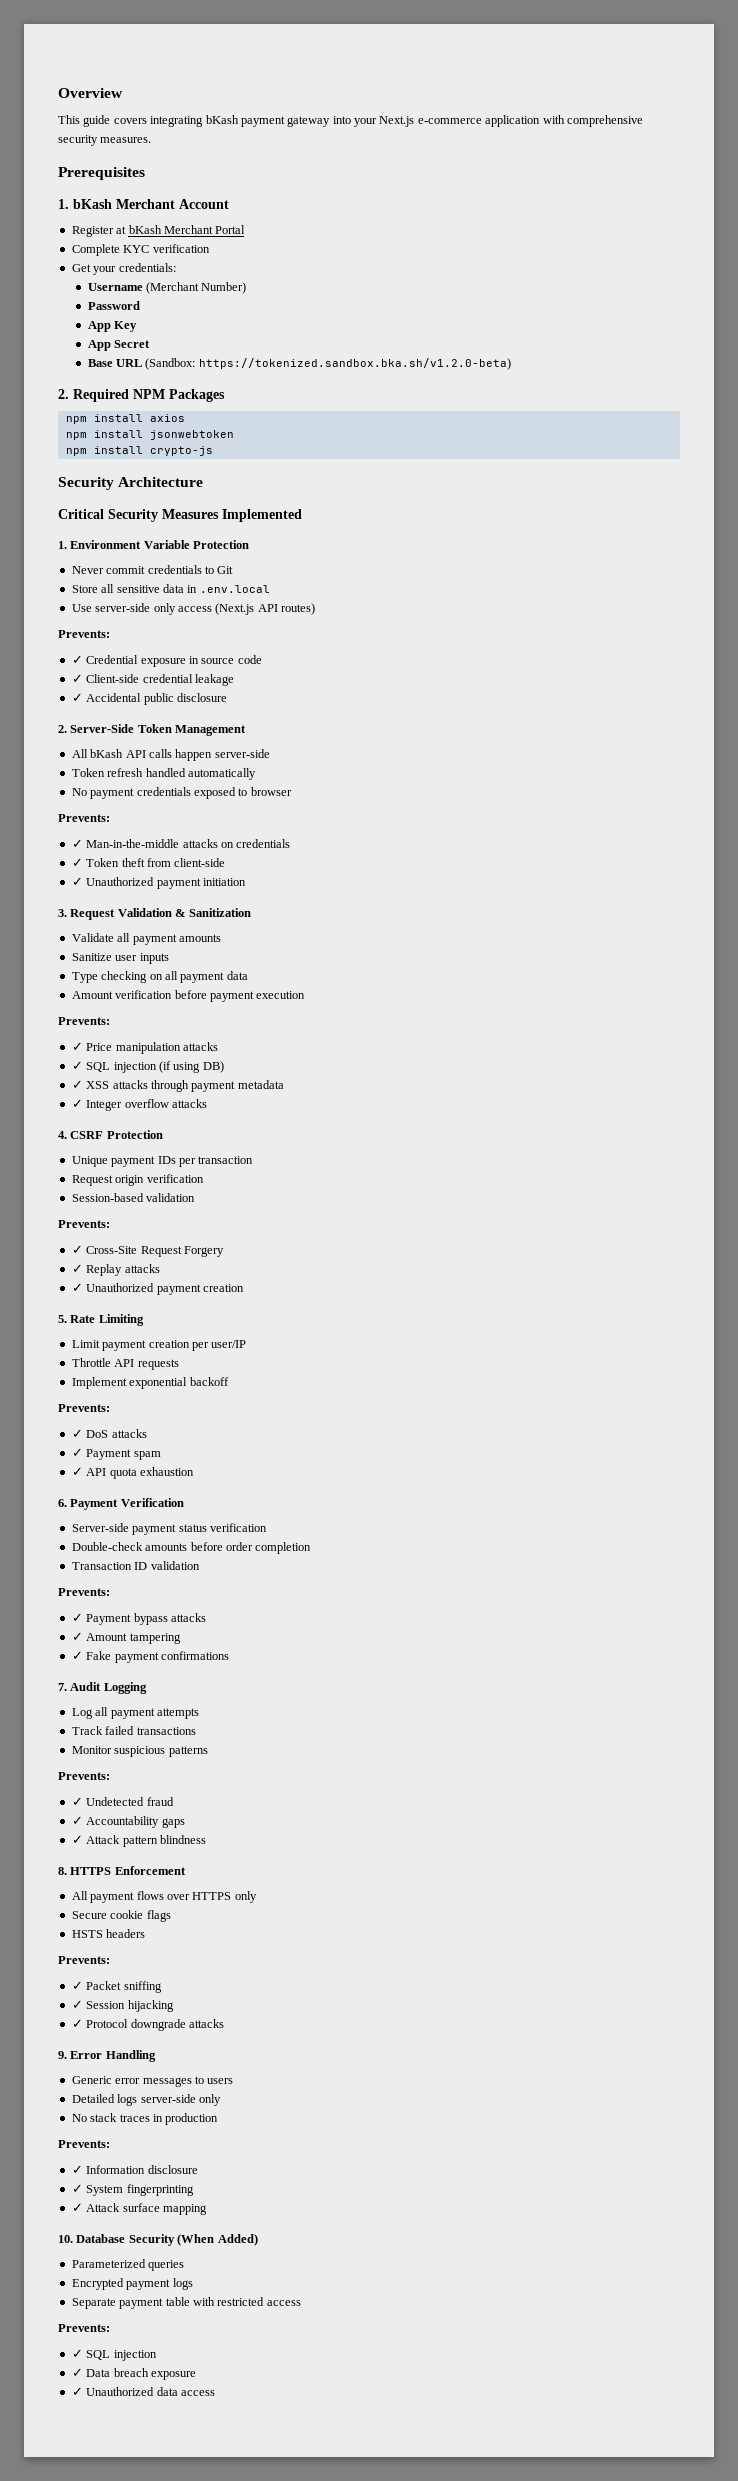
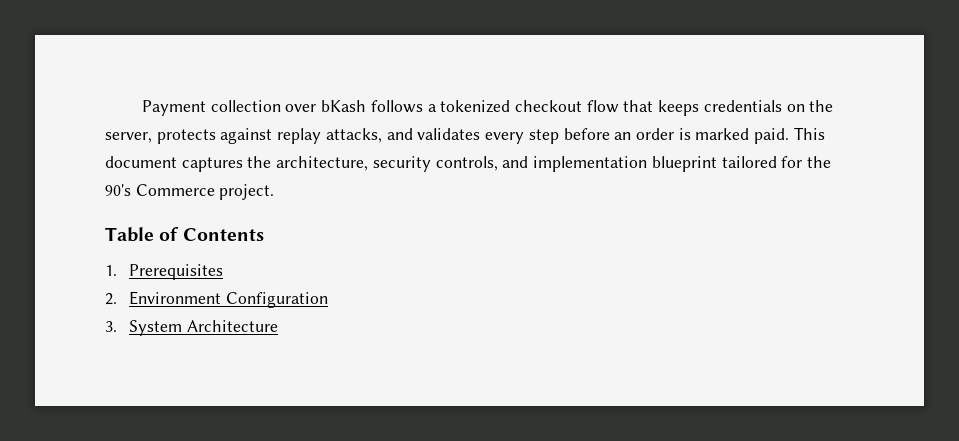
[58,88,123,98] [58,115,643,127] [58,135,152,146] [58,167,145,180] [58,199,229,209] [71,225,246,237] [71,244,210,256] [71,263,176,275] [87,282,247,294] [87,301,140,310] [87,321,138,332] [87,340,151,351] [87,358,511,370] [58,389,225,402] [65,414,185,424] [65,430,234,440] [65,446,213,456] [58,477,204,490] [58,509,302,522] [58,540,250,549] [71,565,234,574] [71,584,270,593] [71,603,315,615] [58,630,110,638] [71,655,262,667] [71,674,234,686] [71,693,227,705] [58,724,247,736] [71,749,270,761] [71,768,256,780] [71,787,292,799] [58,814,110,822] [71,839,291,848] [71,858,226,867] [71,877,246,889] [58,908,251,920] [71,933,221,945] [71,953,169,964] [71,971,248,983] [71,990,306,1002] [58,1017,110,1025] [71,1042,218,1054] [71,1061,224,1073] [71,1080,284,1092] [71,1099,207,1111] [58,1130,163,1139] [71,1156,254,1167] [71,1174,204,1186] [71,1193,196,1202] [58,1220,110,1228] [71,1245,224,1257] [71,1264,160,1276] [71,1283,244,1295] [58,1314,144,1326] [71,1340,247,1351] [71,1358,179,1370] [71,1377,229,1389] [58,1404,110,1412] [71,1429,147,1438] [71,1448,161,1460] [71,1467,194,1479] [58,1498,184,1510] [71,1523,267,1535] [71,1542,312,1554] [71,1561,200,1570] [58,1588,110,1596] [71,1613,206,1625] [71,1632,181,1644] [71,1651,229,1663] [58,1682,147,1694] [71,1707,199,1719] [71,1726,196,1735] [71,1746,208,1757] [58,1772,110,1780] [71,1797,174,1806] [71,1816,185,1828] [71,1835,206,1847] [58,1866,186,1875] [71,1891,257,1903] [71,1910,171,1922] [71,1929,146,1938] [58,1956,110,1964] [71,1981,162,1993] [71,2000,174,2012] [71,2019,224,2031] [58,2050,156,2062] [71,2076,234,2087] [71,2094,221,2106] [71,2113,219,2125] [58,2140,110,2148] [71,2165,198,2174] [71,2184,194,2196] [71,2203,207,2215] [58,2234,258,2246] [71,2259,185,2271] [71,2278,193,2290] [71,2297,301,2309] [58,2324,110,2332] [71,2349,157,2361] [71,2368,196,2380] [71,2387,215,2396] Overview // This guide covers integrating bKash payment gateway into your Next.js e-commerce application with comprehensive security measures. // Prerequisites // 1. bKash Merchant Account // Register at bKash Merchant Portal // Complete KYC verification // Get your credentials: // Username (Merchant Number) // Password // App Key // App Secret // Base URL (Sandbox: https://tokenized.sandbox.bka.sh/v1.2.0-beta) // 2. Required NPM Packages // npm install axios // npm install jsonwebtoken // npm install crypto-js // Security Architecture // Critical Security Measures Implemented // 1. Environment Variable Protection // Never commit credentials to Git // Store all sensitive data in .env.local // Use server-side only access (Next.js API routes) // Prevents: // ✓ Credential exposure in source code // ✓ Client-side credential leakage // ✓ Accidental public disclosure // 2. Server-Side Token Management // All bKash API calls happen server-side // Token refresh handled automatically // No payment credentials exposed to browser // Prevents: // ✓ Man-in-the-middle attacks on credentials // ✓ Token theft from client-side // ✓ Unauthorized payment initiation // 3. Request Validation & Sanitization // Validate all payment amounts // Sanitize user inputs // Type checking on all payment data // Amount verification before payment execution // Prevents: // ✓ Price manipulation attacks // ✓ SQL injection (if using DB) // ✓ XSS attacks through payment metadata // ✓ Integer overflow attacks // 4. CSRF Protection // Unique payment IDs per transaction // Request origin verification // Session-based validation // Prevents: // ✓ Cross-Site Request Forgery // ✓ Replay attacks // ✓ Unauthorized payment creation // 5. Rate Limiting // Limit payment creation per user/IP // Throttle API requests // Implement exponential backoff // Prevents: // ✓ DoS attacks // ✓ Payment spam // ✓ API quota exhaustion // 6. Payment Verification // Server-side payment status verification // Double-check amounts before order completion // Transaction ID validation // Prevents: // ✓ Payment bypass attacks // ✓ Amount tampering // ✓ Fake payment confirmations // 7. Audit Logging // Log all payment attempts // Track failed transactions // Monitor suspicious patterns // Prevents: // ✓ Undetected fraud // ✓ Accountability gaps // ✓ Attack pattern blindness // 8. HTTPS Enforcement // All payment flows over HTTPS only // Secure cookie flags // HSTS headers // Prevents: // ✓ Packet sniffing // ✓ Session hijacking // ✓ Protocol downgrade attacks // 9. Error Handling // Generic error messages to users // Detailed logs server-side only // No stack traces in production // Prevents: // ✓ Information disclosure // ✓ System fingerprinting // ✓ Attack surface mapping // 10. Database Security (When Added) // Parameterized queries // Encrypted payment logs // Separate payment table with restricted access // Prevents: // ✓ SQL injection // ✓ Data breach exposure // ✓ Unauthorized data access -> [141,100,834,116] [105,127,825,144] [105,156,831,172] [105,184,275,200] [105,227,264,242] [105,264,224,280] [105,291,328,308] [105,320,278,336] Payment collection over bKash follows a tokenized checkout flow that keeps credentials on the server, protects against replay attacks, and validates every step before an order is marked paid. This document captures the architecture, security controls, and implementation blueprint tailored for the 90's Commerce project. // Table of Contents // 1. Prerequisites // 2. Environment Configuration // 3. System Architecture

